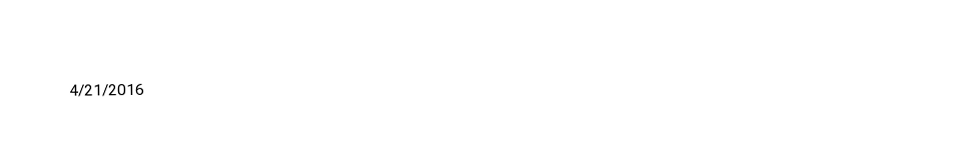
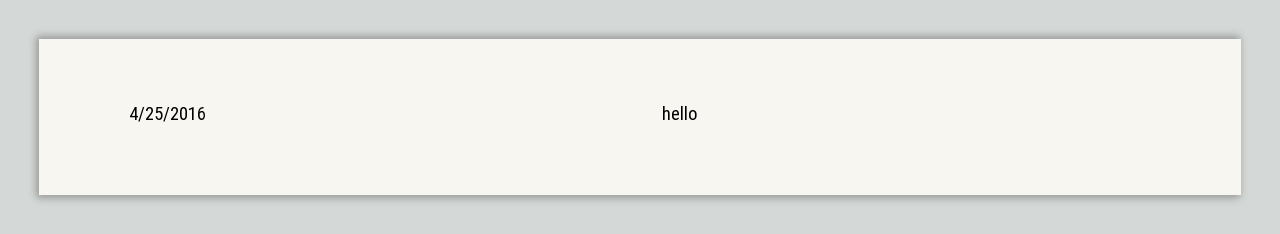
[69,83,145,97] 4/21/2016 -> [129,107,206,122] [662,106,697,120] 4/25/2016 // hello

